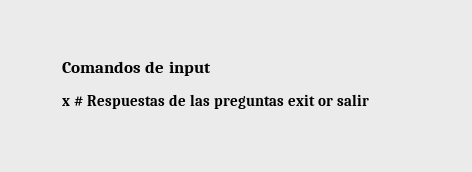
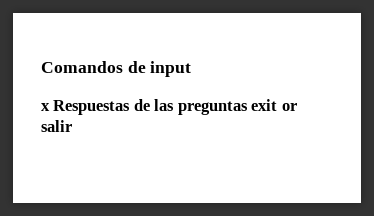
[74,96,84,106] # -> (50, 107) none

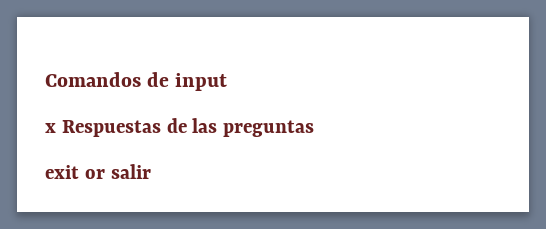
(248, 108) none -> (315, 128) //

